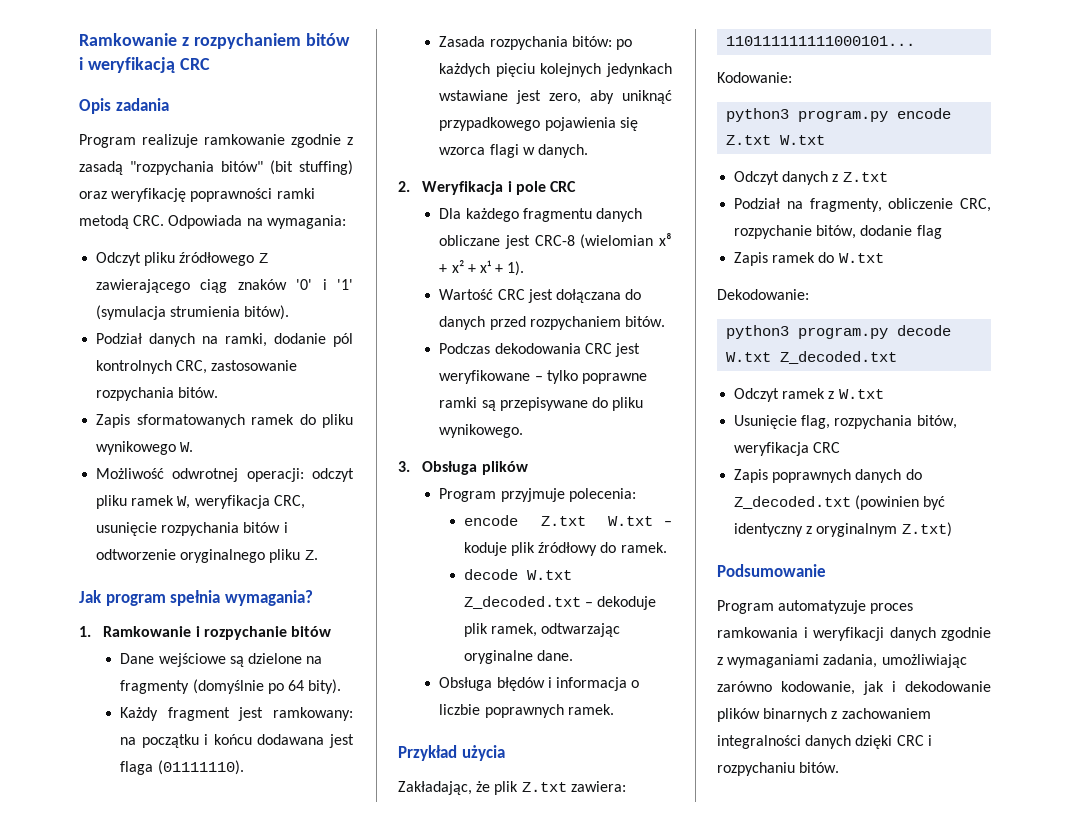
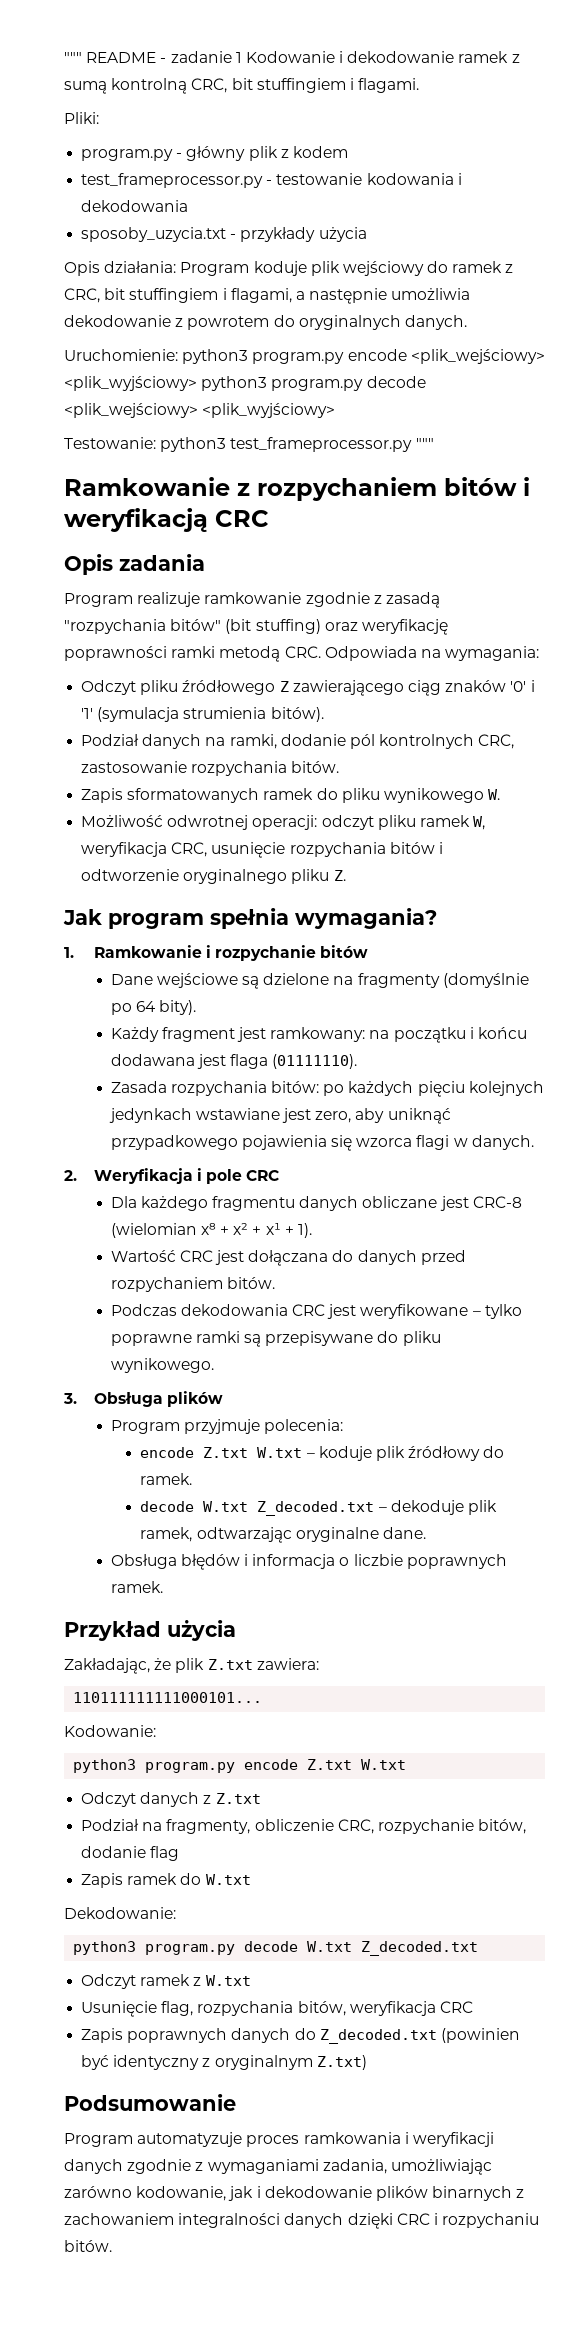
(79, 39) none -> [64,51,520,63] [64,78,420,94] [64,112,99,124] [81,146,348,161] [81,173,462,188] [81,200,189,212] [81,227,367,242] [64,261,514,276] [64,288,471,304] [64,315,467,330] [64,349,545,364] [64,376,426,391] [64,403,336,418] [64,437,434,452] """ README - zadanie 1 Kodowanie i dekodowanie ramek z sumą kontrolną CRC, bit stuffingiem i flagami. // Pliki: // program.py - główny plik z kodem // test_frameprocessor.py - testowanie kodowania i dekodowania // sposoby_uzycia.txt - przykłady użycia // Opis działania: Program koduje plik wejściowy do ramek z CRC, bit stuffingiem i flagami, a następnie umożliwia dekodowanie z powrotem do oryginalnych danych. // Uruchomienie: python3 program.py encode <plik_wejściowy> <plik_wyjściowy> python3 program.py decode <plik_wejściowy> <plik_wyjściowy> // Testowanie: python3 test_frameprocessor.py """ //

